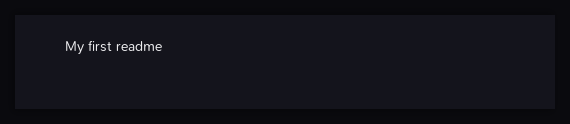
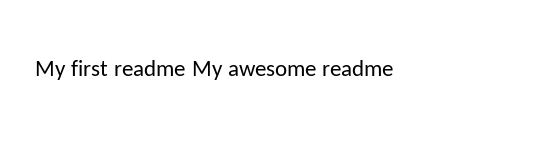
(162, 46) none -> [191,60,394,80] My awesome readme

